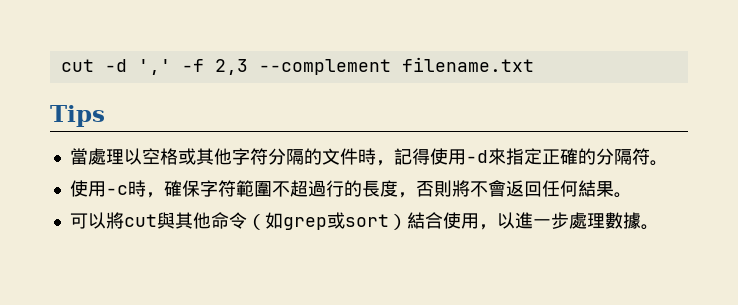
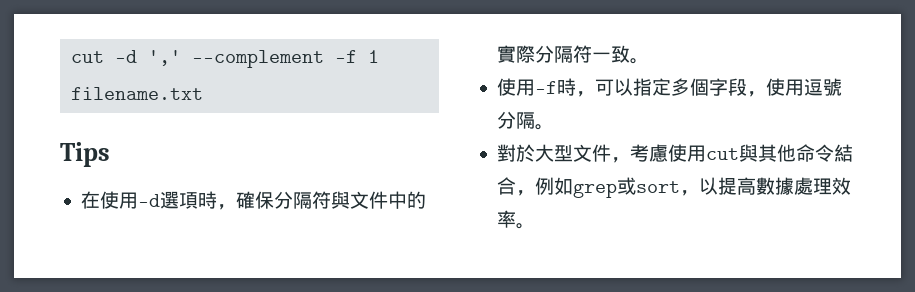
[181,59,391,75] -f 2,3 --complement -> [192,50,380,68] --complement -f 1
[69,148,668,166] [69,180,632,198] [69,212,124,229] 當處理以空格或其他字符分隔的文件時，記得使用-d來指定正確的分隔符。 // 使用-c時，確保字符範圍不超過行的長度，否則將不會返回任何結果。 // 可以將 -> [80,191,426,210] [496,45,649,64] [496,78,842,97] [496,111,554,130] [496,144,706,163] 在使用-d選項時，確保分隔符與文件中的實際分隔符一致。 // 使用-f時，可以指定多個字段，使用逗號分隔。 // 對於大型文件，考慮使用
[246,214,265,230] （ -> [833,144,853,162] [496,177,554,196] 結合，例
[388,212,641,230] ）結合使用，以進一步處理數據 -> [679,177,851,196] [496,210,516,228] ，以提高數據處理效率

